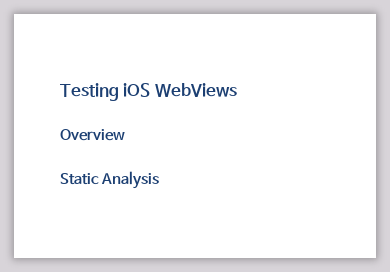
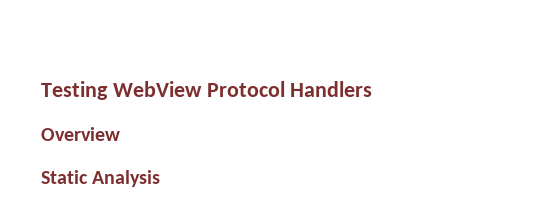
[123,83,237,97] iOS WebViews -> [112,81,373,97] WebView Protocol Handlers

